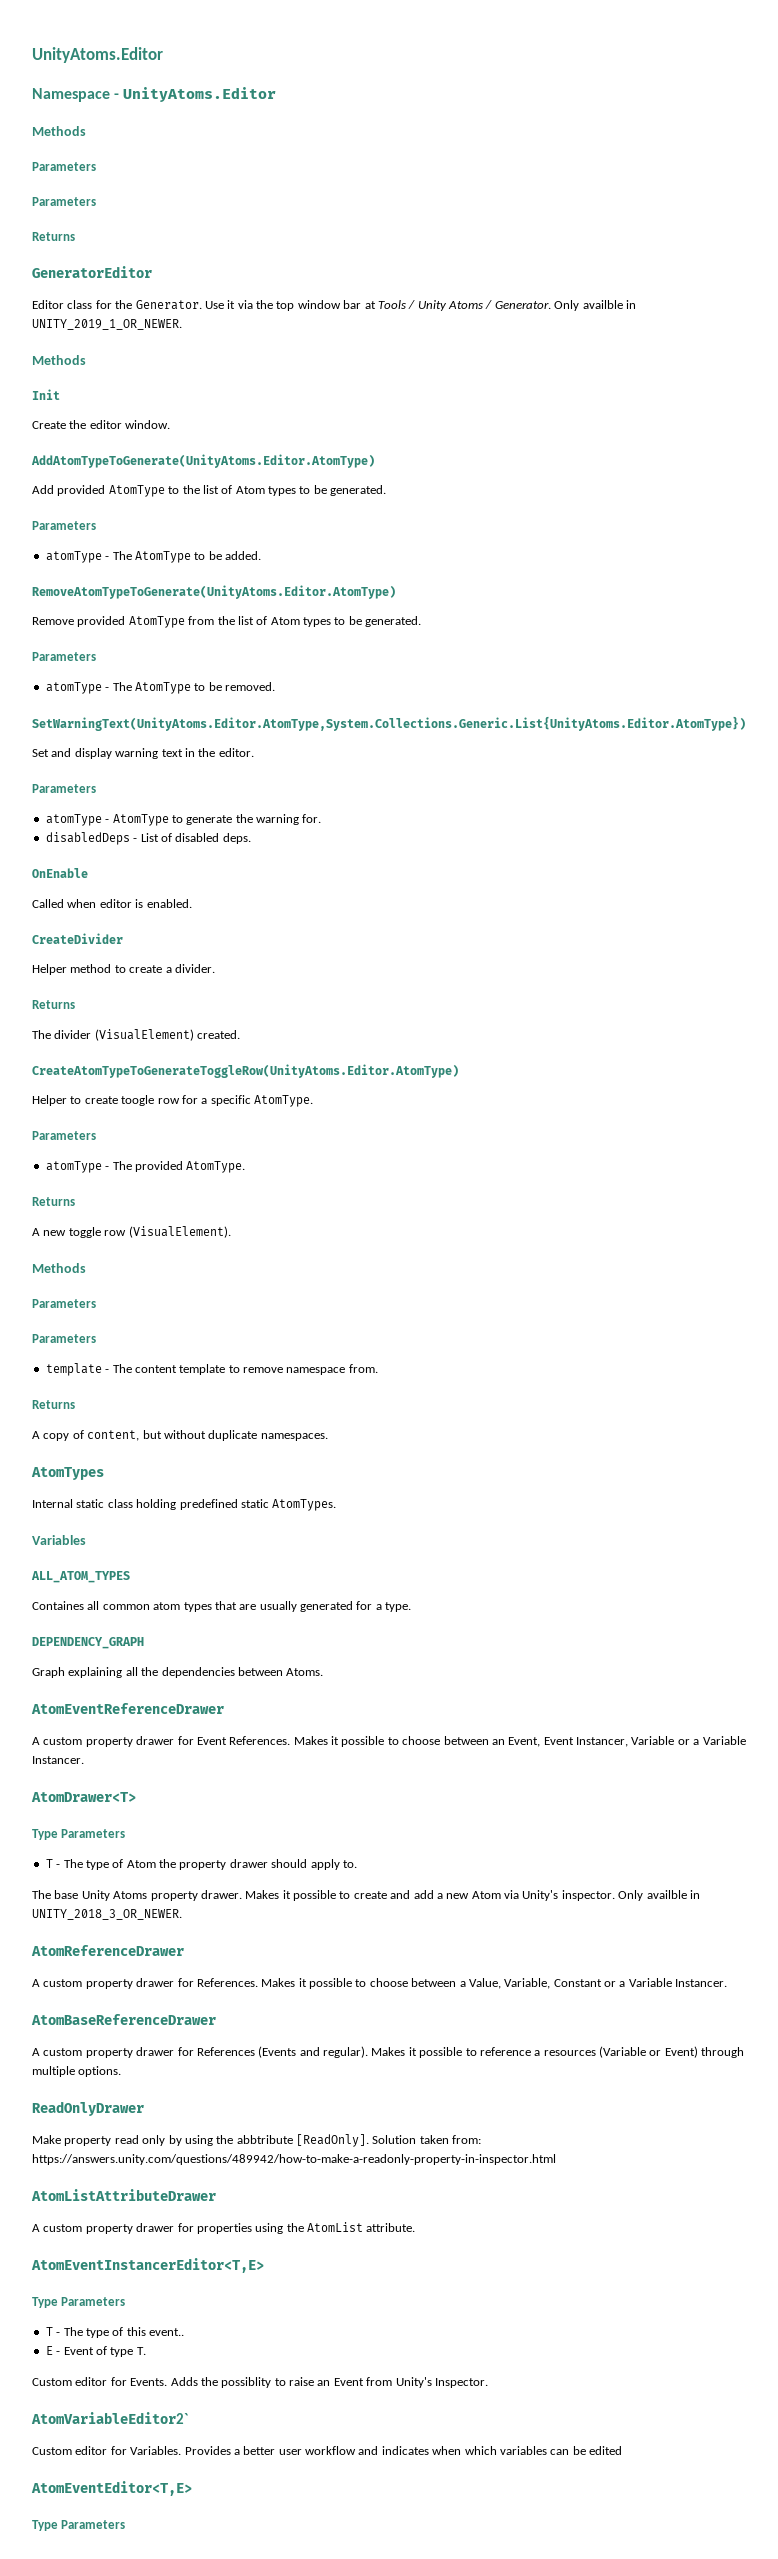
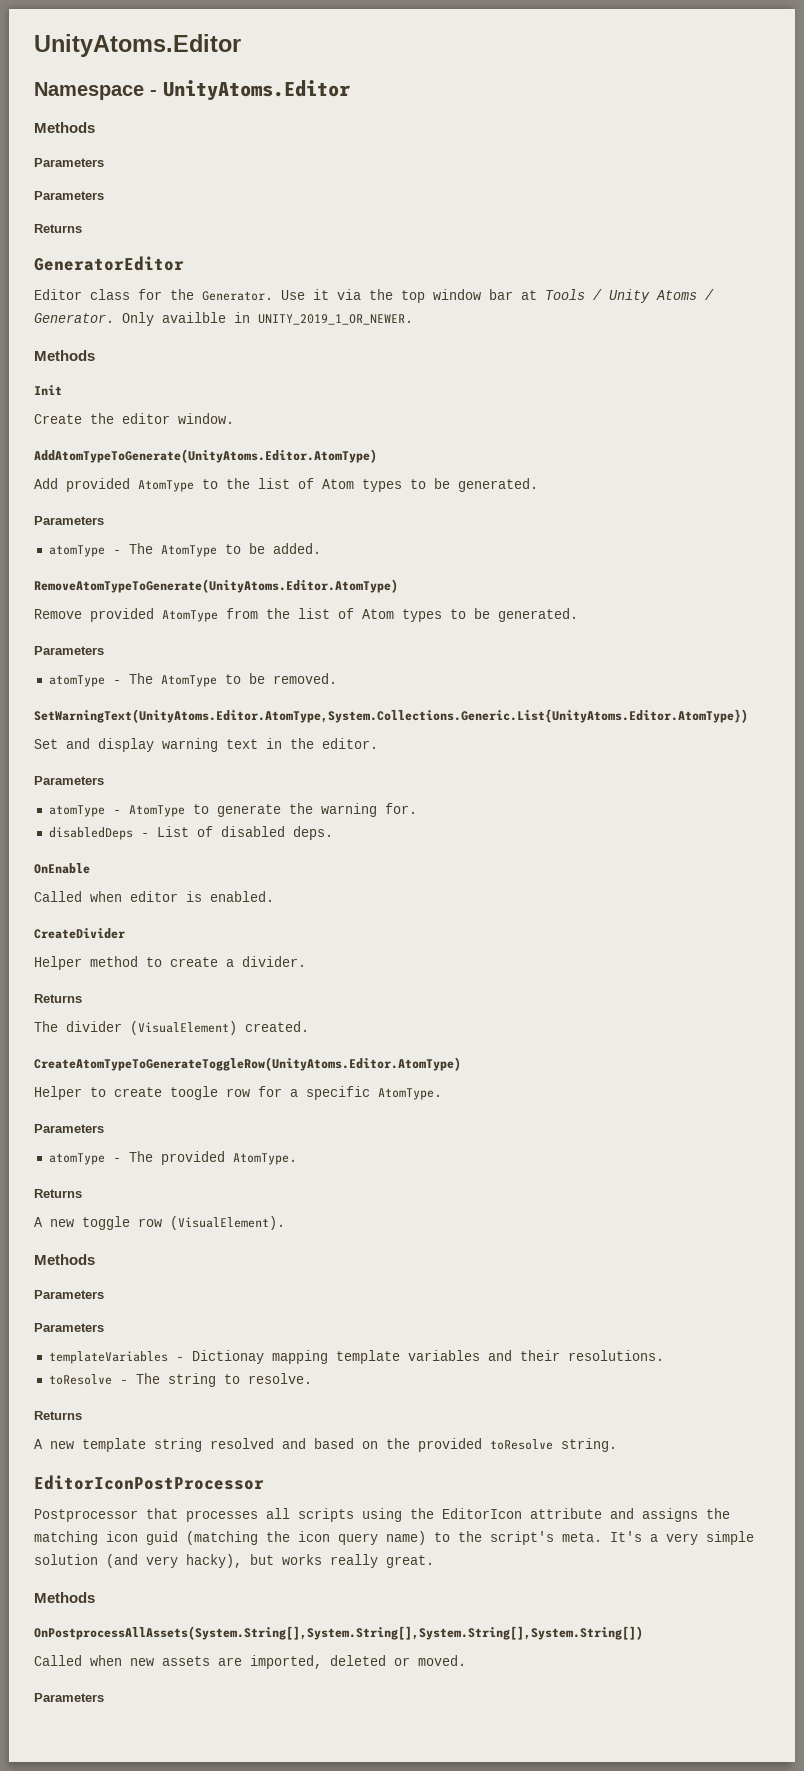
[45,1363,378,1376] [32,1400,75,1409] [32,1430,328,1441] [31,1467,104,1480] [32,1499,337,1511] [32,1535,86,1545] [31,1571,130,1583] [32,1601,412,1612] [32,1637,144,1649] [32,1667,324,1678] [31,1703,224,1714] [32,1736,746,1747] [32,1756,84,1764] [31,1792,136,1802] [32,1829,126,1840] [45,1859,357,1870] [32,1890,700,1901] [32,1909,182,1920] [31,1945,184,1956] [32,1978,728,1989] [31,2014,216,2025] [32,2046,745,2058] [32,2066,122,2077] [32,2101,144,2116] [32,2134,482,2147] [32,2154,556,2165] [31,2189,216,2201] [32,2222,416,2234] [31,2258,264,2273] [32,2297,126,2308] [45,2327,184,2338] [45,2346,146,2357] [32,2377,488,2388] [31,2412,189,2424] [32,2446,622,2455] [31,2481,192,2496] [32,2520,58,2531] template - The content template to remove namespace from. // Returns // A copy of content, but without duplicate namespaces. // AtomTypes // Internal static class holding predefined static AtomTypes. // Variables // ALL_ATOM_TYPES // Containes all common atom types that are usually generated for a type. // DEPENDENCY_GRAPH // Graph explaining all the dependencies between Atoms. // AtomEventReferenceDrawer // A custom property drawer for Event References. Makes it possible to choose between an Event, Event Instancer, Variable or a Variable Instancer. // AtomDrawer<T> // Type Parameters // T - The type of Atom the property drawer should apply to. // The base Unity Atoms property drawer. Makes it possible to create and add a new Atom via Unity's inspector. Only availble in UNITY_2018_3_OR_NEWER. // AtomReferenceDrawer // A custom property drawer for References. Makes it possible to choose between a Value, Variable, Constant or a Variable Instancer. // AtomBaseReferenceDrawer // A custom property drawer for References (Events and regular). Makes it possible to reference a resources (Variable or Event) through multiple options. // ReadOnlyDrawer // Make property read only by using the abbtribute [ReadOnly]. Solution taken from: https://answers.unity.com/questions/489942/how-to-make-a-readonly-property-in-inspector.html // AtomListAttributeDrawer // A custom property drawer for properties using the AtomList attribute. // AtomEventInstancerEditor<T,E> // Type Parameters // T - The type of this event.. // E - Event of type T. // Custom editor for Events. Adds the possiblity to raise an Event from Unity's Inspector. // AtomVariableEditor2` // Custom editor for Variables. Provides a better user workflow and indicates when which variables can be edited // AtomEventEditor<T,E> // Type -> [48,1350,664,1364] [48,1373,312,1387] [34,1411,82,1420] [34,1438,617,1452] [34,1475,264,1490] [34,1508,730,1522] [34,1531,754,1545] [34,1554,434,1568] [34,1592,95,1603] [34,1626,643,1640] [34,1655,466,1669] templateVariables - Dictionay mapping template variables and their resolutions. // toResolve - The string to resolve. // Returns // A new template string resolved and based on the provided toResolve string. // EditorIconPostProcessor // Postprocessor that processes all scripts using the EditorIcon attribute and assigns the matching icon guid (matching the icon query name) to the script's meta. It's a very simple solution (and very hacky), but works really great. // Methods // OnPostprocessAllAssets(System.String[],System.String[],System.String[],System.String[]) // Called when new assets are imported, deleted or moved. //

